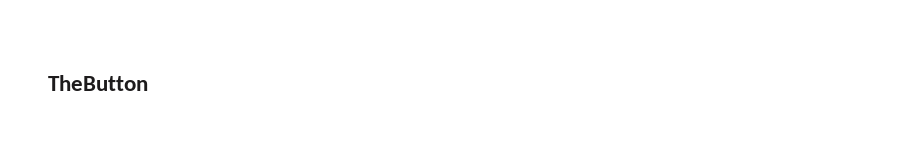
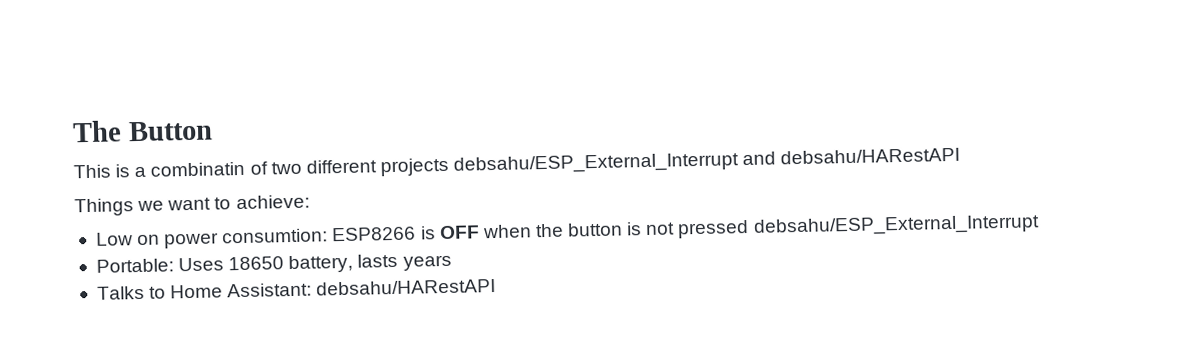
[48,75,148,91] TheButton -> [72,120,213,143] [73,147,961,179] [74,194,310,217] [95,214,1040,249] [95,253,452,274] [96,278,497,300] The Button // This is a combinatin of two different projects debsahu/ESP_External_Interrupt and debsahu/HARestAPI // Things we want to achieve: // Low on power consumtion: ESP8266 is OFF when the button is not pressed debsahu/ESP_External_Interrupt // Portable: Uses 18650 battery, lasts years // Talks to Home Assistant: debsahu/HARestAPI

